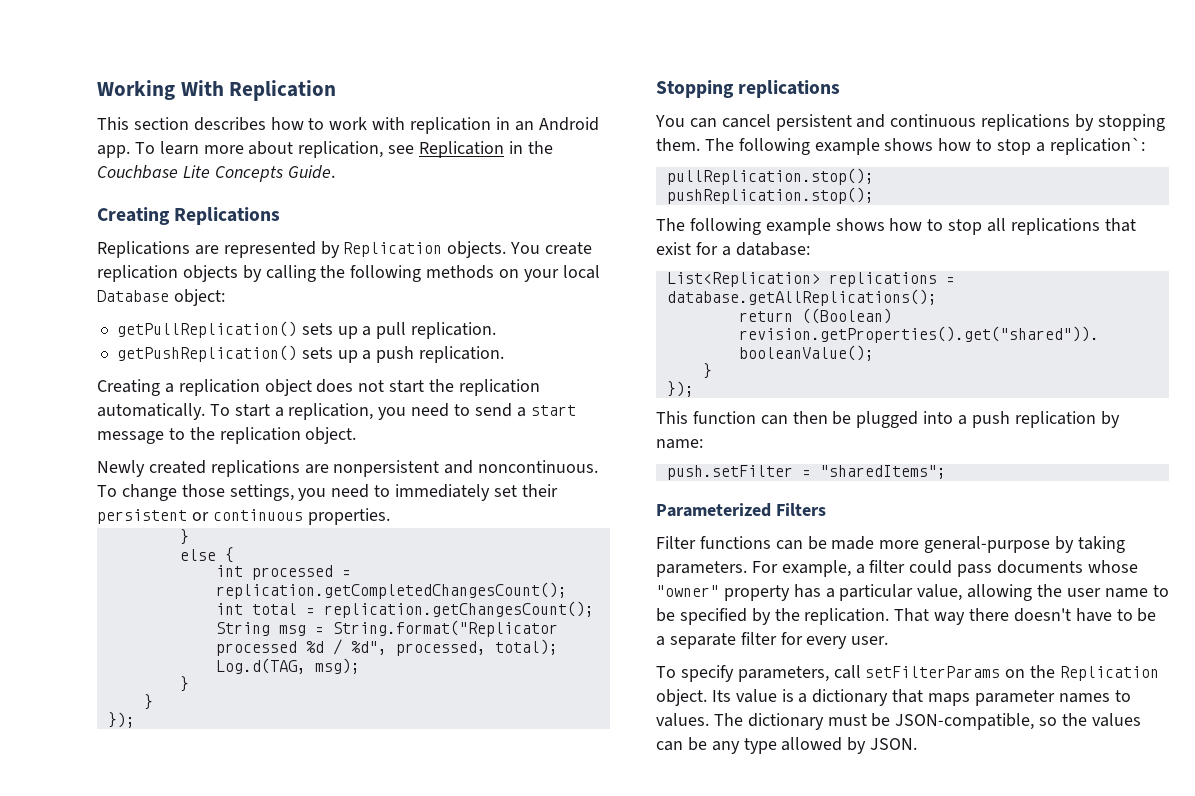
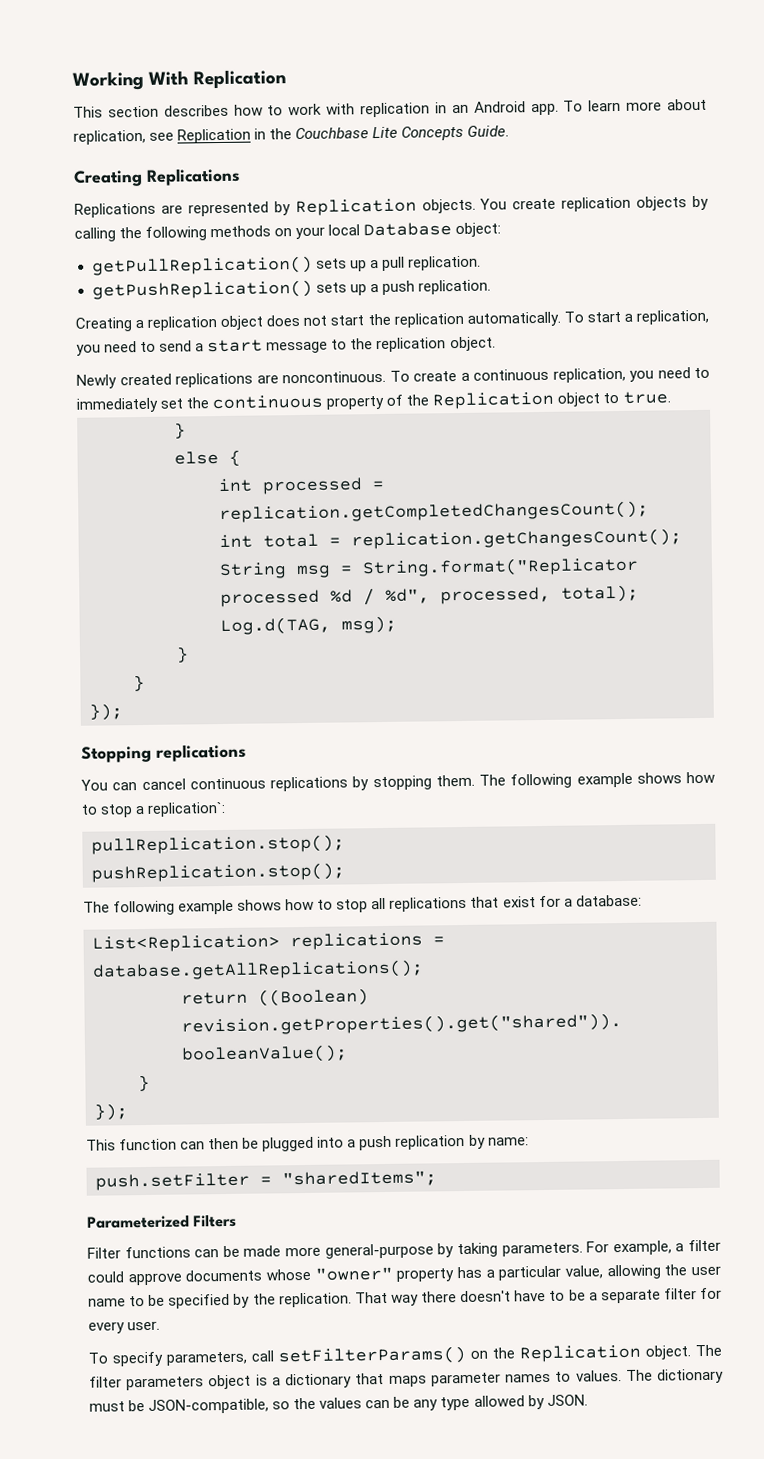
[333,460,599,477] [97,484,294,501] nonpersistent and noncontinuous. To change those settings, -> [282,367,626,384] noncontinuous. To create a continuous replication,
[521,484,558,497] [97,508,390,525] their persistent or continuous properties. -> [186,391,671,410] the continuous property of the Replication object to true.
[775,114,886,131] persistent and -> (186, 784) none
[957,564,993,577] pass -> [127,1272,182,1286] approve
[865,666,1001,678] setFilterParams -> [278,1345,466,1366] setFilterParams()
[711,689,777,703] Its value -> [695,1344,722,1357] [89,1374,252,1391] The filter parameters object

